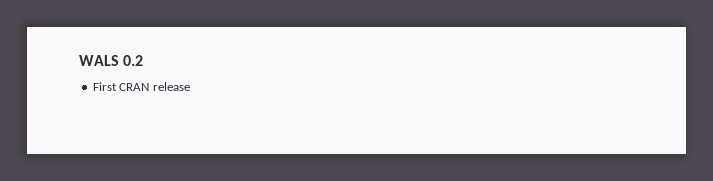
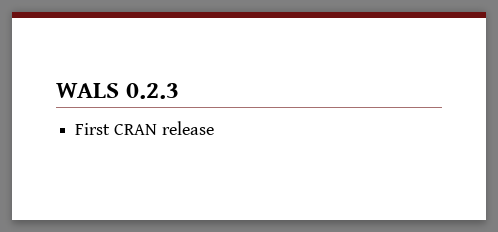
[123,55,144,66] 0.2 -> [125,83,179,99] 0.2.3

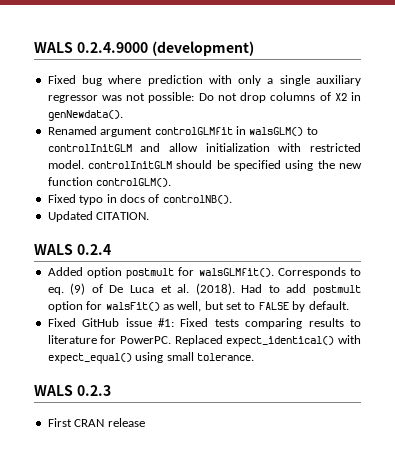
[56,83,119,98] WALS -> [34,41,254,56] [47,75,361,86] [47,92,361,103] [47,110,123,121] [47,126,318,137] [47,143,361,152] [47,160,362,171] [47,177,172,187] [47,194,232,205] [47,211,150,222] [34,244,111,255] [47,267,362,279] [47,283,361,296] [47,301,349,312] [47,318,361,329] [47,335,361,347] [47,352,254,364] [34,385,73,396] WALS 0.2.4.9000 (development) // Fixed bug where prediction with only a single auxiliary regressor was not possible: Do not drop columns of X2 in genNewdata(). // Renamed argument controlGLMfit in walsGLM() to controlInitGLM and allow initialization with restricted model. controlInitGLM should be specified using the new function controlGLM(). // Fixed typo in docs of controlNB(). // Updated CITATION. // WALS 0.2.4 // Added option postmult for walsGLMfit(). Corresponds to eq. (9) of De Luca et al. (2018). Had to add postmult option for walsFit() as well, but set to FALSE by default. // Fixed GitHub issue #1: Fixed tests comparing results to literature for PowerPC. Replaced expect_identical() with expect_equal() using small tolerance. // WALS

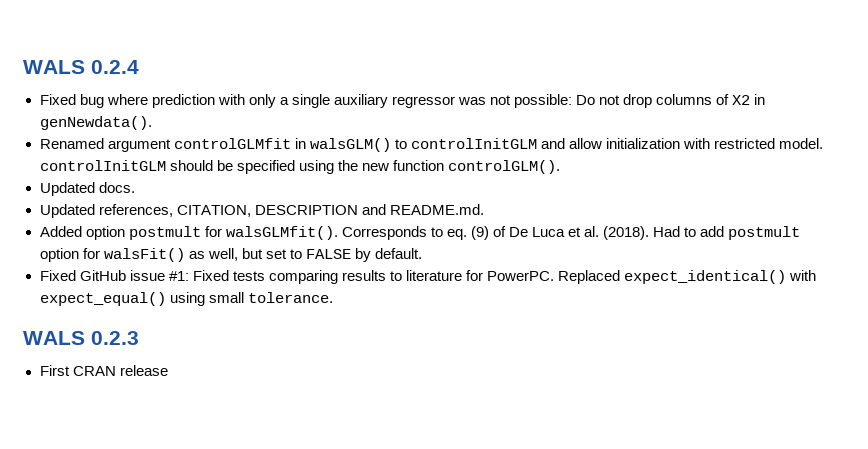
[34,41,254,56] WALS 0.2.4.9000 (development) -> [23,60,139,74] WALS 0.2.4
[47,194,232,205] [47,211,150,222] [34,244,111,255] Fixed typo in docs of controlNB(). // Updated CITATION. // WALS 0.2.4 -> [39,182,135,196] [39,204,484,218] Updated docs. // Updated references, CITATION, DESCRIPTION and README.md.

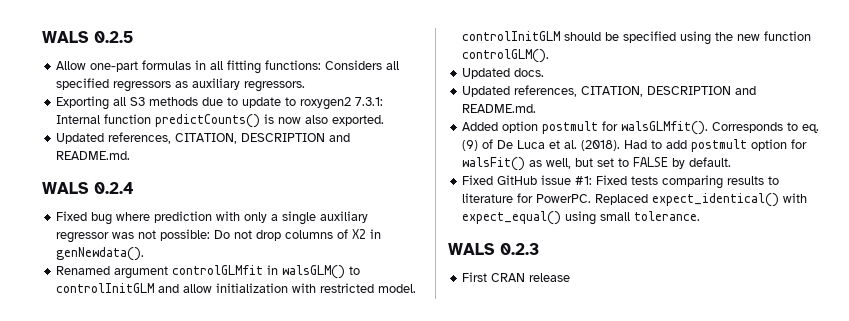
[23,60,85,74] WALS -> [42,31,133,43] [56,60,400,74] [56,78,306,92] [56,96,384,110] [56,114,385,128] [56,132,351,144] [56,151,131,160] [42,182,89,194] WALS 0.2.5 // Allow one-part formulas in all fitting functions: Considers all specified regressors as auxiliary regressors. // Exporting all S3 methods due to update to roxygen2 7.3.1: Internal function predictCounts() is now also exported. // Updated references, CITATION, DESCRIPTION and README.md. // WALS

